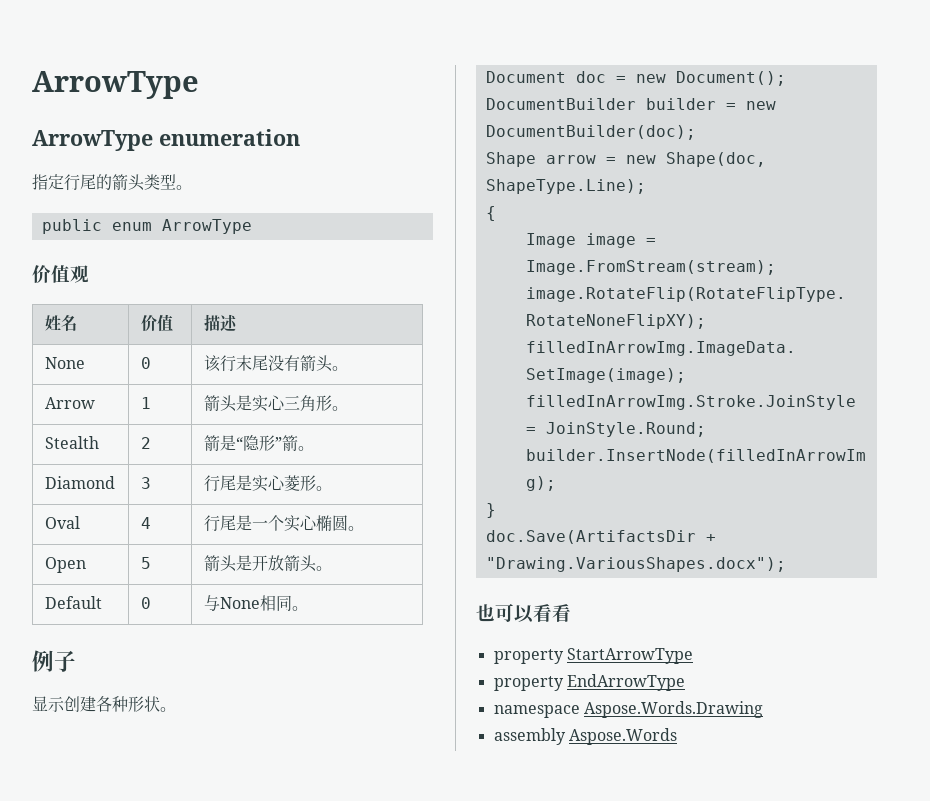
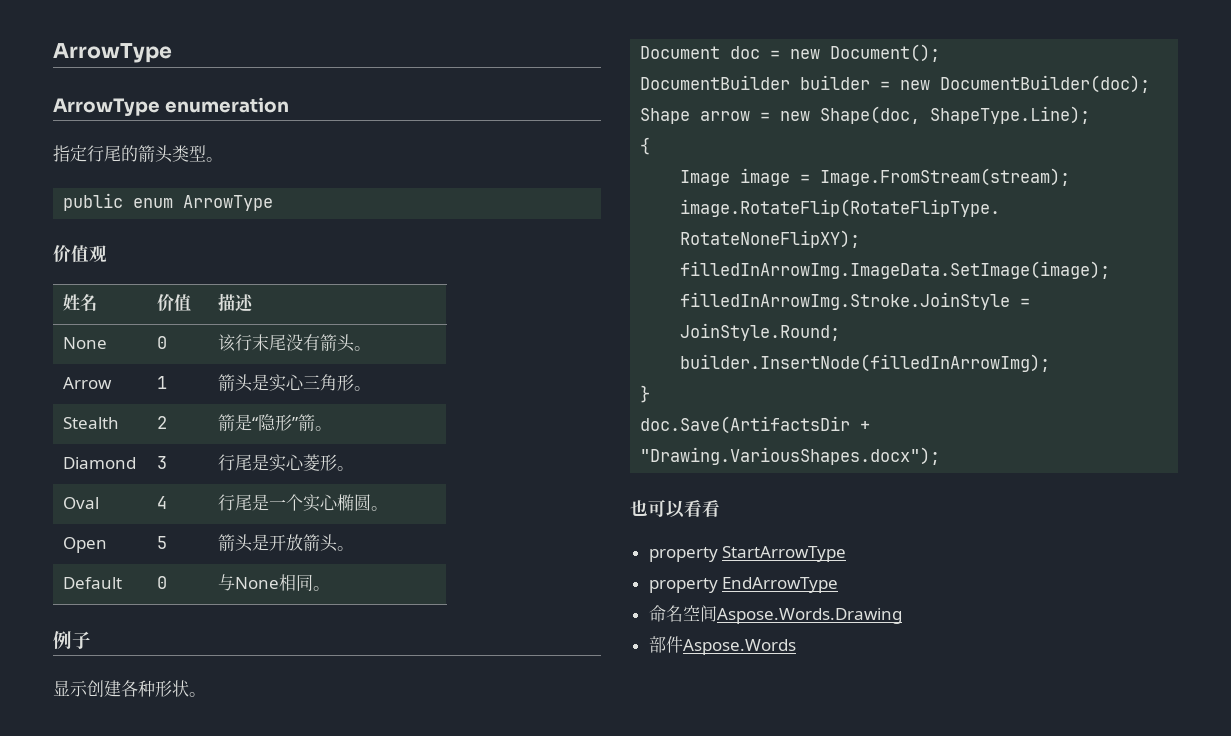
[493,705,580,718] namespace -> [648,605,717,622] 命名空间
[493,728,566,745] assembly -> [648,636,683,653] 部件

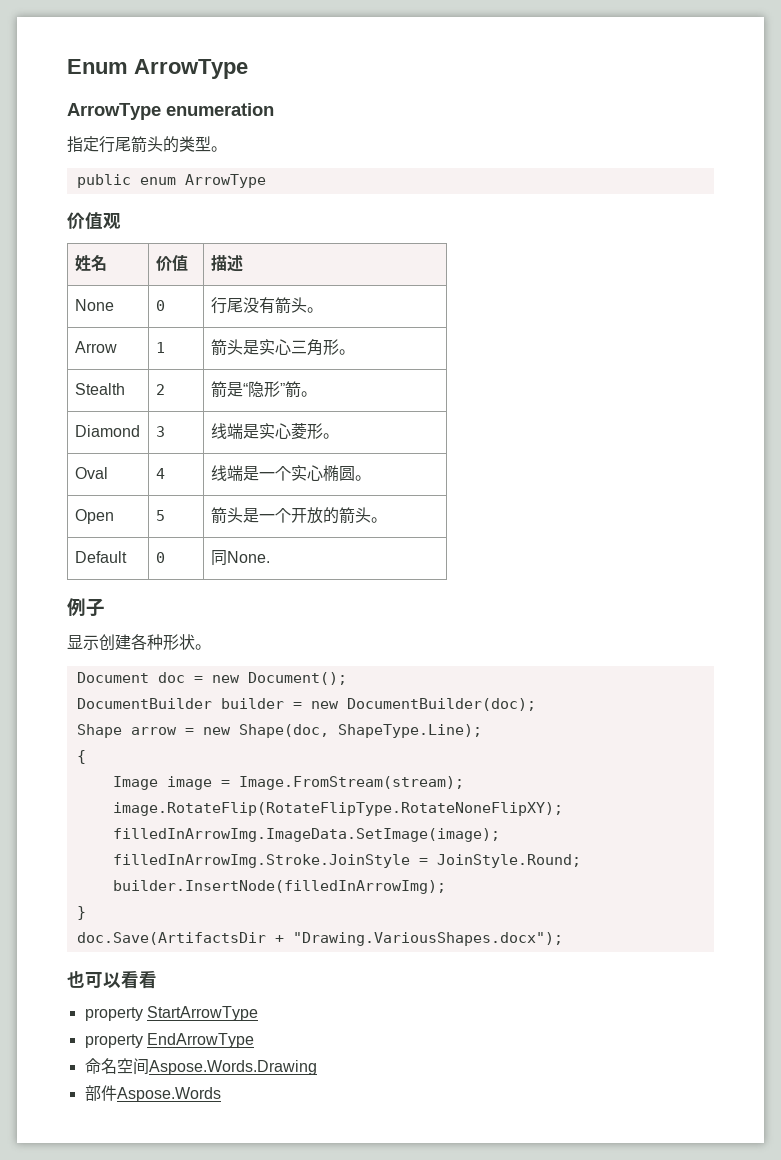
(53, 53) none -> [67,59,128,74] Enum
[121,145,173,163] 的箭头 -> [131,136,179,153] 箭头的
[218,334,270,352] 该行末 -> [210,297,227,314] 行
[218,454,253,471] 行尾 -> [210,423,243,439] 线端
[218,494,253,511] 行尾 -> [210,465,243,481] 线端
[269,534,304,551] 开放 -> [258,507,339,524] 一个开放的
[218,574,331,591] 与None相同。 -> [210,550,270,566] 同None.

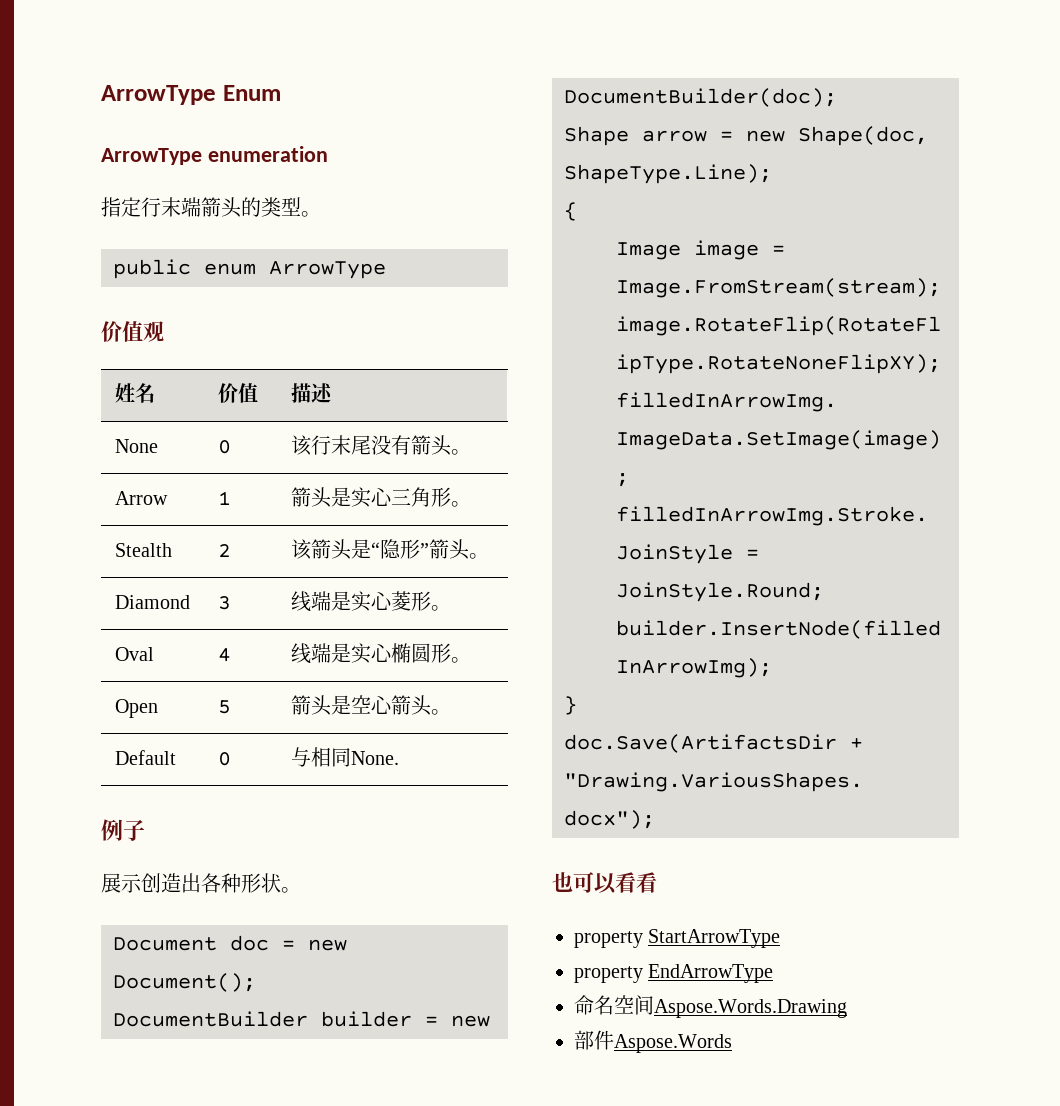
(67, 66) none -> [101,85,216,105] ArrowType
[134,59,248,79] ArrowType -> (281, 93) none
[115,137,131,152] 尾 -> [161,197,201,217] 末端
[210,297,227,314] 行 -> [290,435,351,456] 该行末
[210,381,227,397] 箭 -> [290,539,352,560] 该箭头
(301, 389) none -> [448,539,470,560] 头
[258,466,291,481] 一个 -> (351, 653) none
(355, 473) none -> [430,643,451,663] 形
[258,507,339,524] 一个开放的 -> [350,695,393,714] 空心
(165, 557) none -> [290,747,331,767] 与相
[67,634,131,651] 显示创建 -> [101,873,201,893] 展示创造出

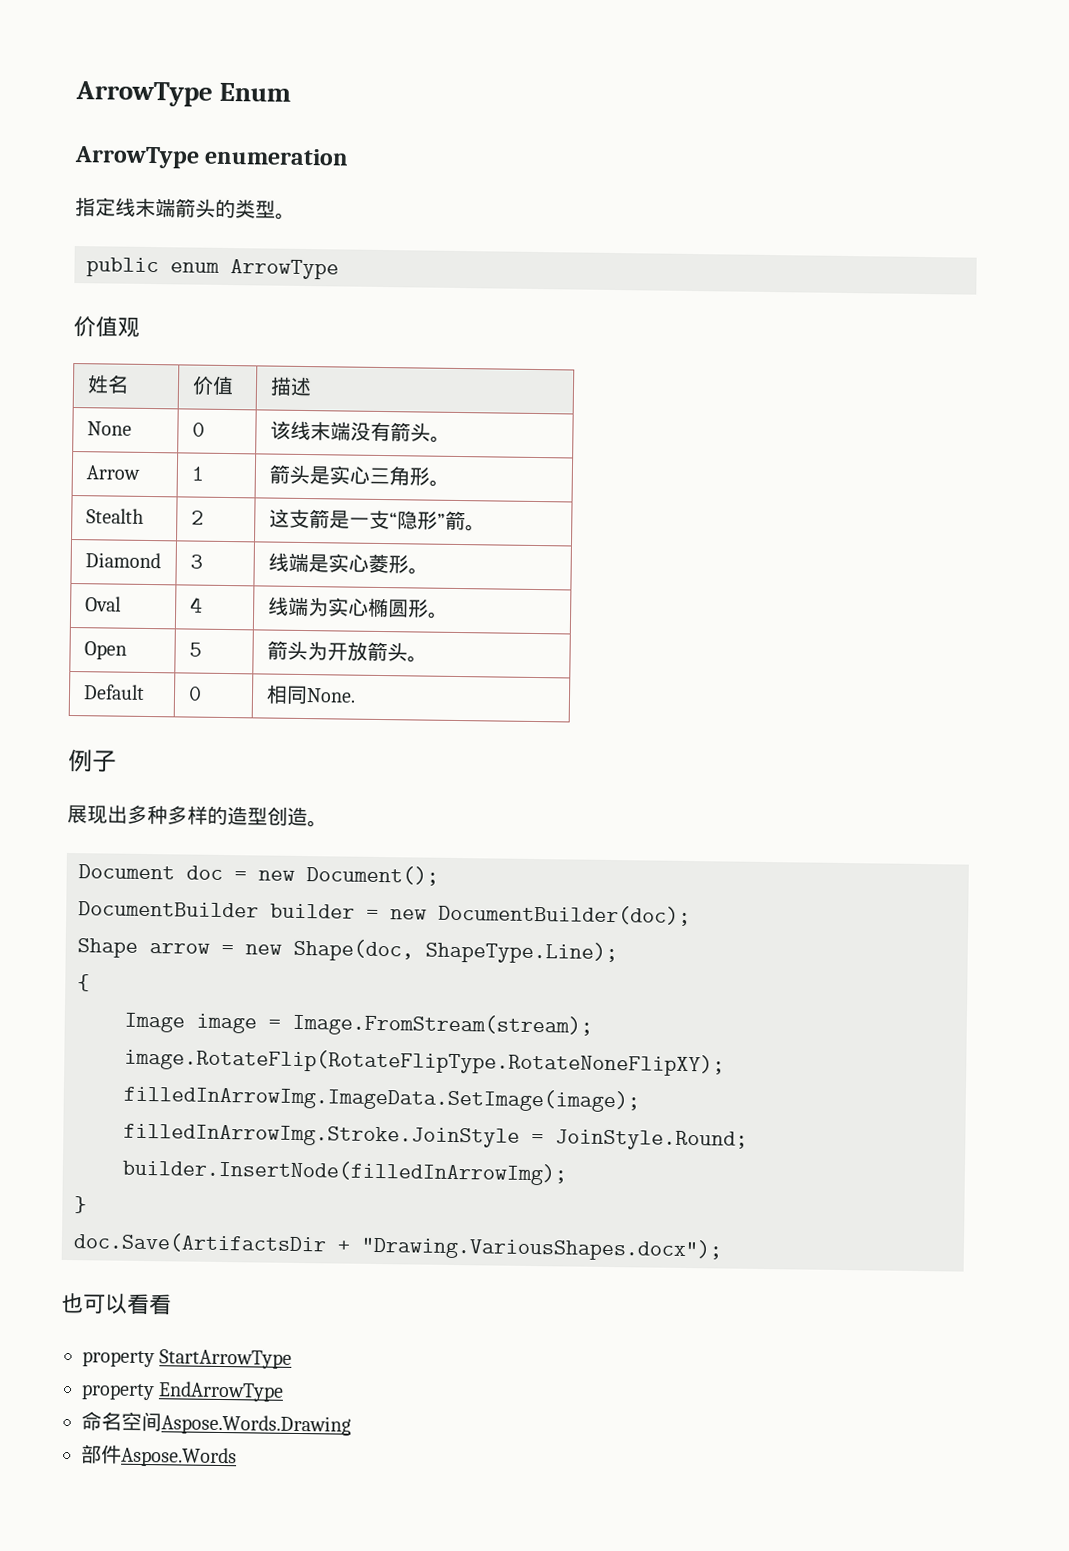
[141,197,161,217] 行 -> [115,197,136,217] 线
[310,435,371,455] 行末尾 -> [289,420,351,441] 线末端
[290,539,371,560] 该箭头是 -> [268,508,390,530] 这支箭是一支
[448,539,470,560] 头 -> (466, 520) none
[330,643,351,663] 是 -> [307,597,329,617] 为
[330,695,393,715] 是空心 -> [306,641,368,661] 为开放
[290,747,311,767] 与 -> (202, 693) none
[121,873,281,893] 示创造出各种形状 -> [87,804,308,827] 现出多种多样的造型创造

